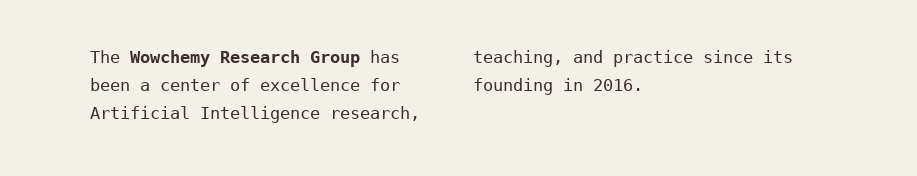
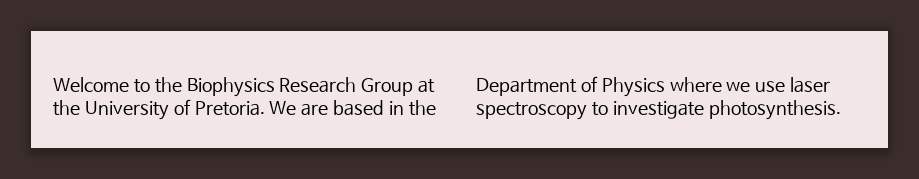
[90,50,400,67] [90,78,400,91] [90,106,420,123] [473,50,793,67] [473,78,643,95] The Wowchemy Research Group has been a center of excellence for Artificial Intelligence research, teaching, and practice since its founding in 2016. -> [53,77,436,97] [53,99,436,120] [476,76,831,97] [476,100,841,120] Welcome to the Biophysics Research Group at the University of Pretoria. We are based in the Department of Physics where we use laser spectroscopy to investigate photosynthesis.

